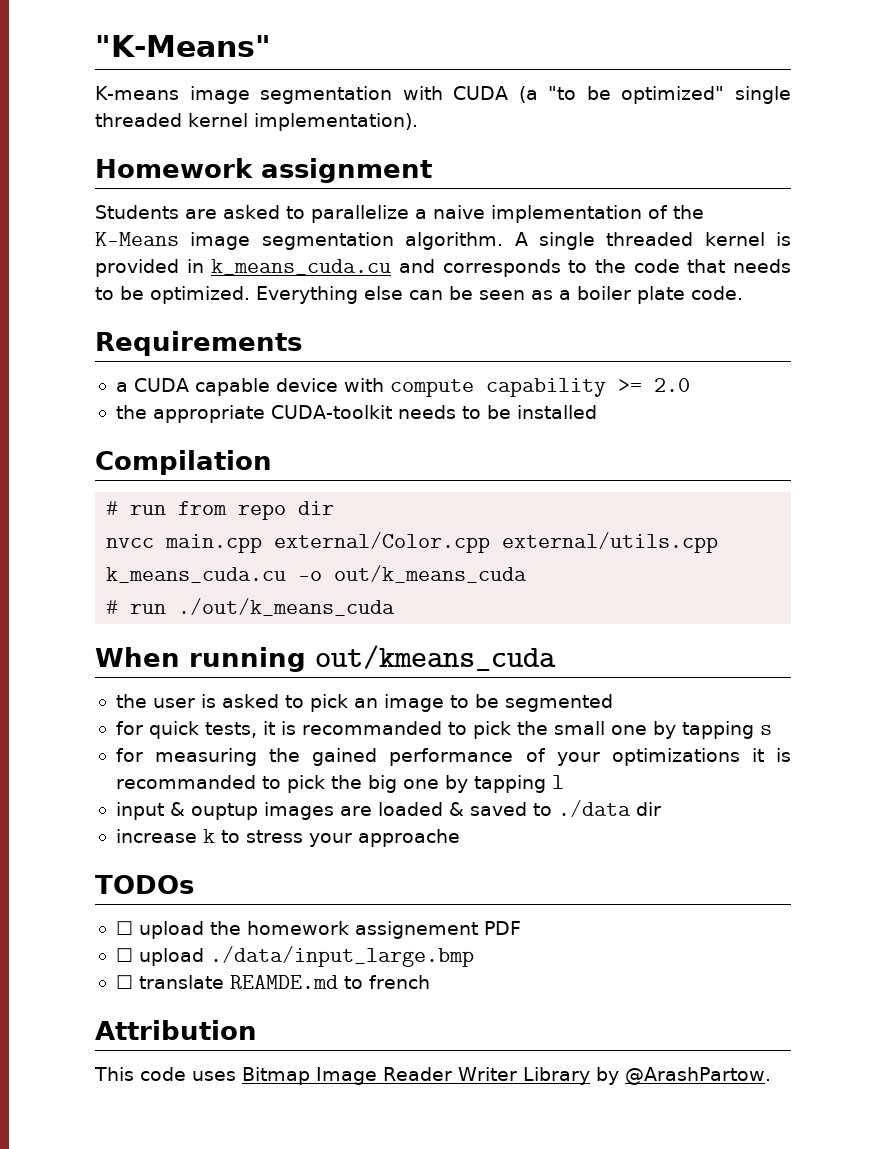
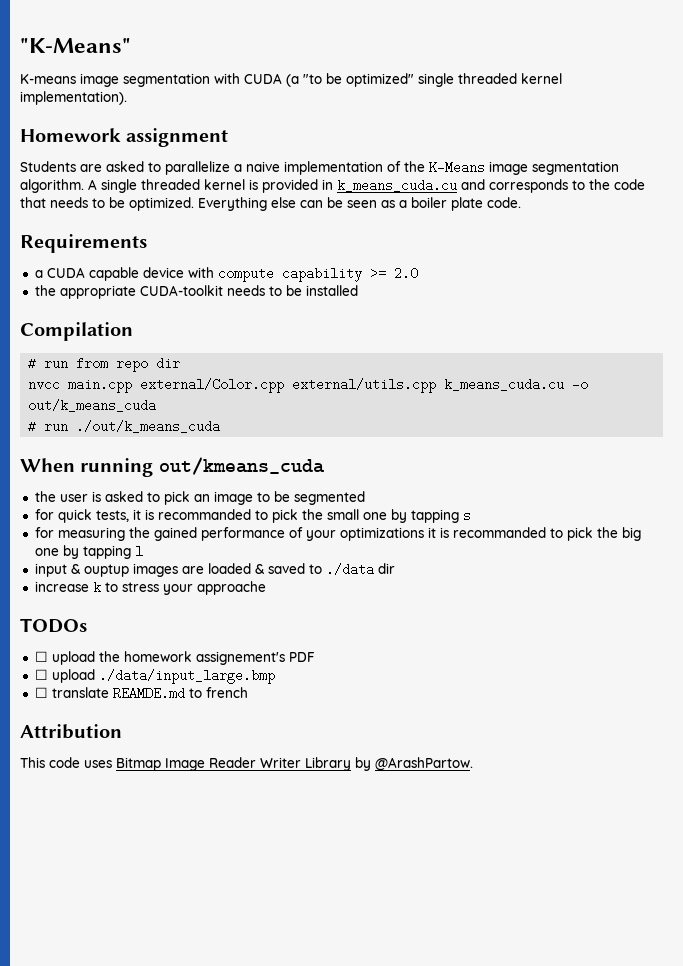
[354,921,478,939] assignement -> [195,651,285,665] assignement's

